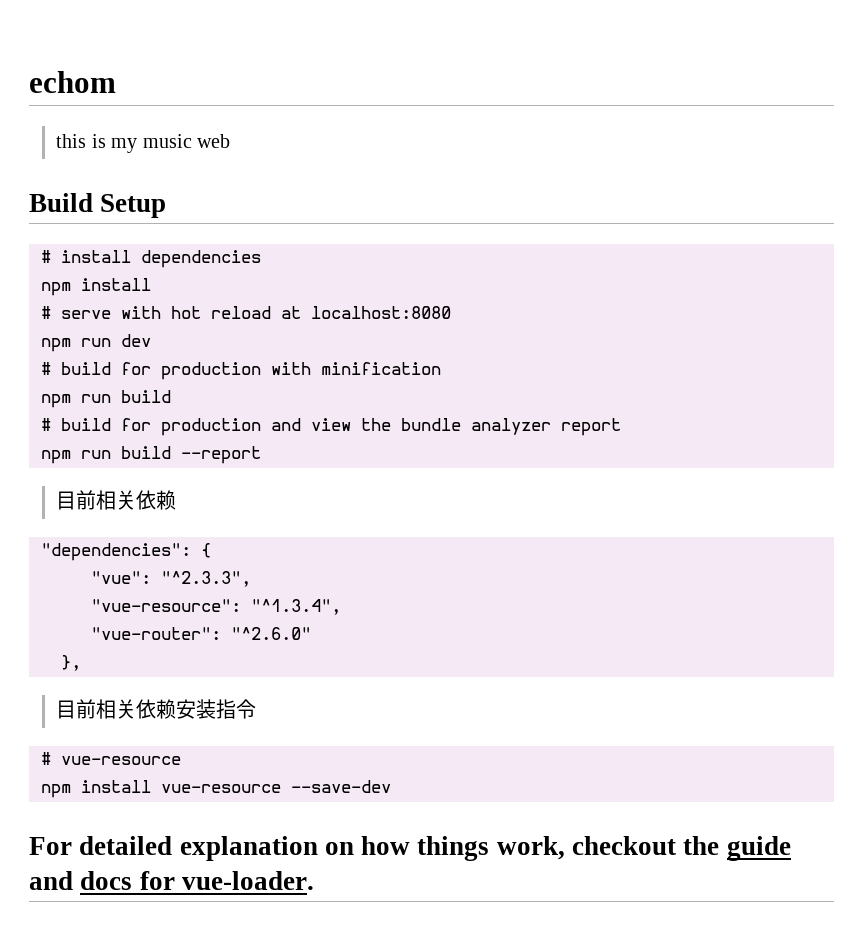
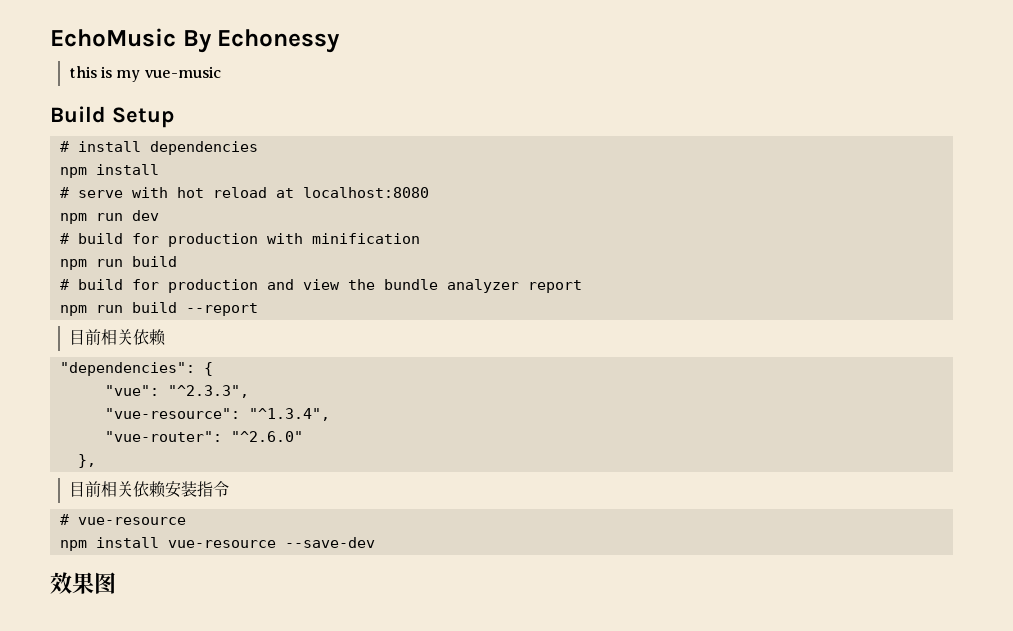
[29,71,116,93] echom -> [50,28,341,53] EchoMusic By Echonessy
[142,134,230,148] music web -> [144,66,221,78] vue-music
[29,836,791,861] [29,871,314,890] For detailed explanation on how things work, checkout the guide and docs for vue-loader. -> [50,572,116,594] 效果图

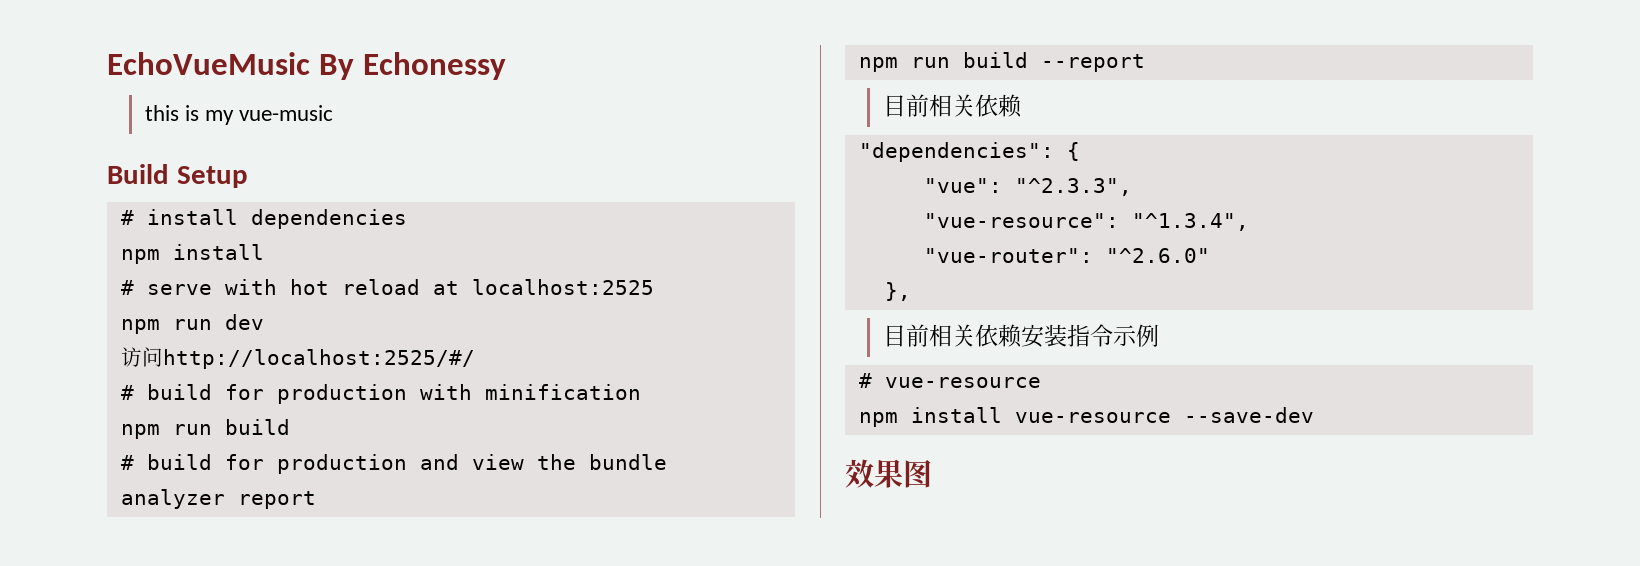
[50,28,176,47] EchoMusic -> [107,52,310,75] EchoVueMusic
[302,187,429,198] localhost:8080 -> [471,279,654,295] localhost:2525
(159, 215) none -> [120,347,475,369] // 访问http://localhost:2525/#/
(229, 489) none -> [1112,324,1159,347] 示例

